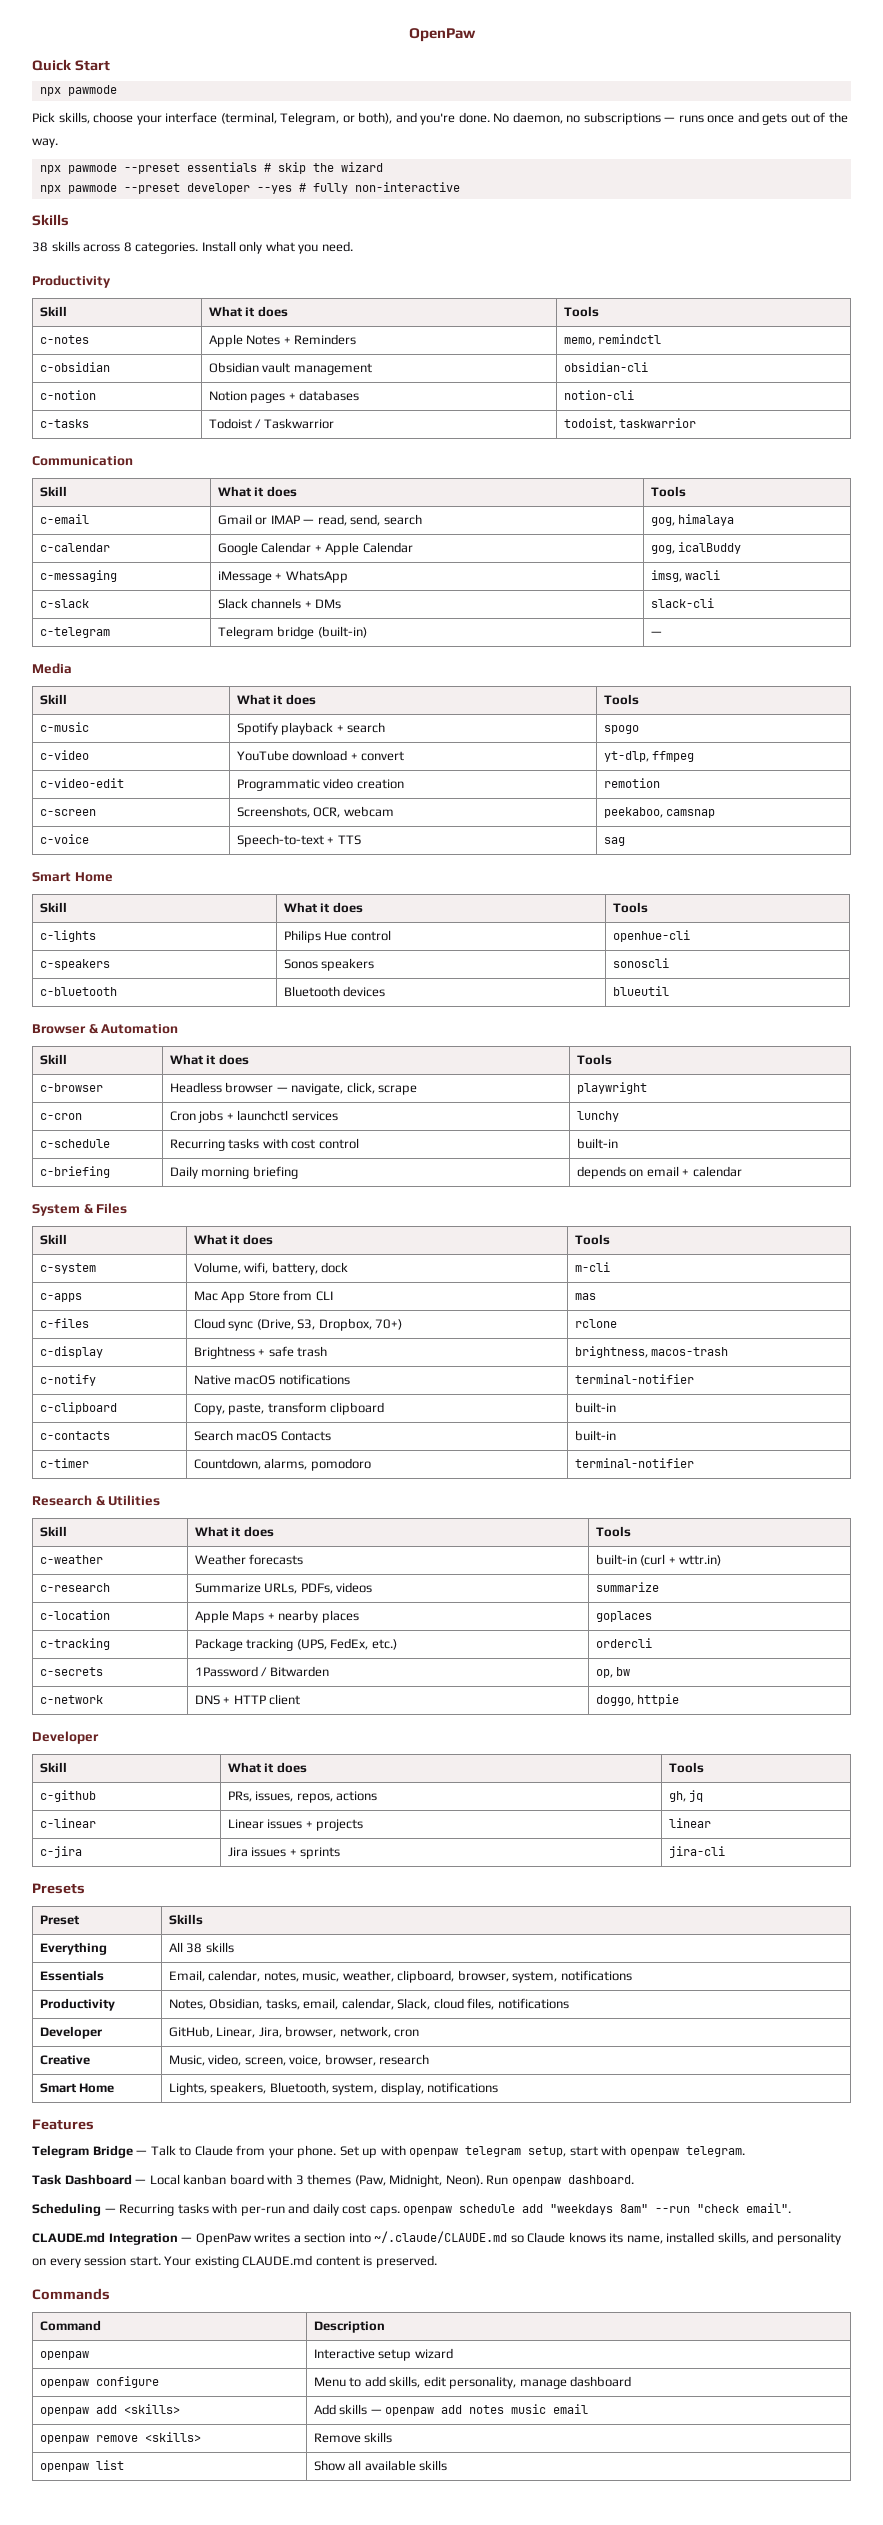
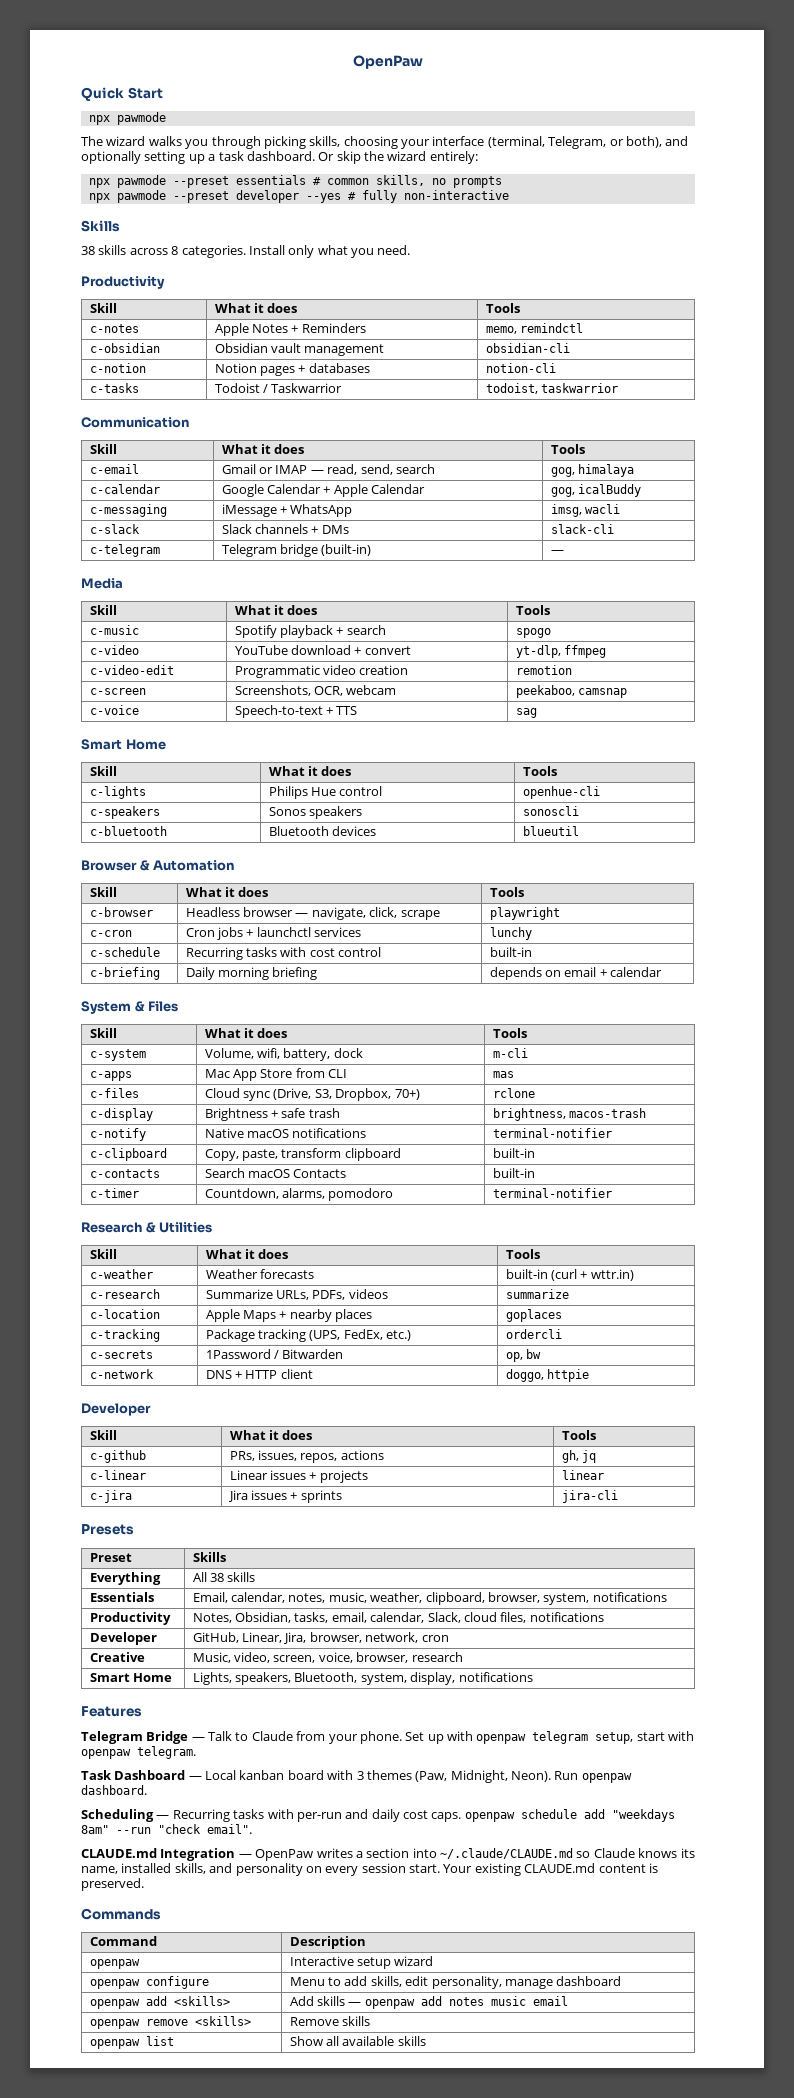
[32,112,134,124] Pick skills, choose -> [81,136,398,149] The wizard walks you through picking skills, choosing
[420,112,848,125] [32,138,58,148] you're done. No daemon, no subscriptions — runs once and gets out of the way. -> [81,151,478,164] optionally setting up a task dashboard. Or skip the wizard entirely:
[277,162,383,174] skip the wizard -> [326,175,502,188] common skills, no prompts

